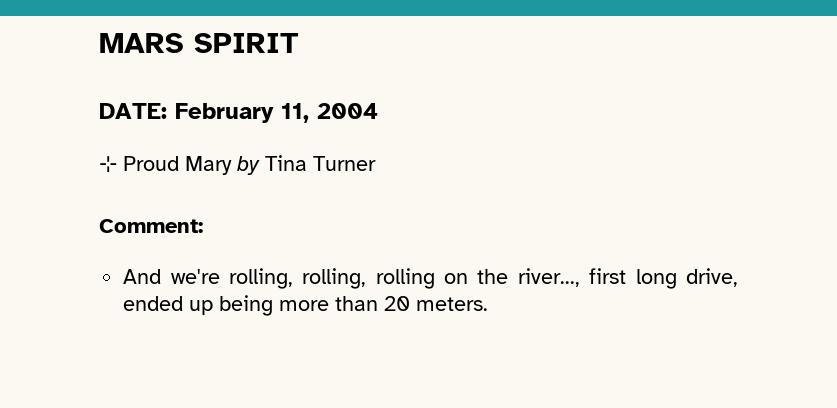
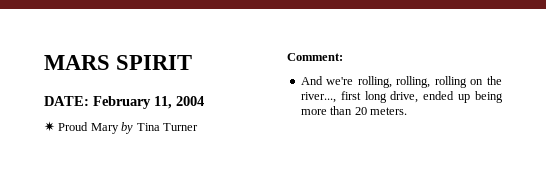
[99,156,117,173] ⊹ -> [44,121,55,132] ✷

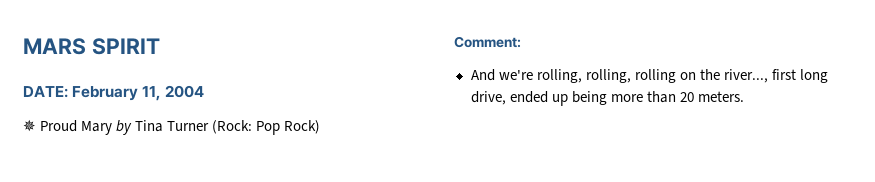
[44,121,55,132] ✷ -> [23,119,36,132] ✵
(198, 127) none -> [212,120,321,135] (Rock: Pop Rock)

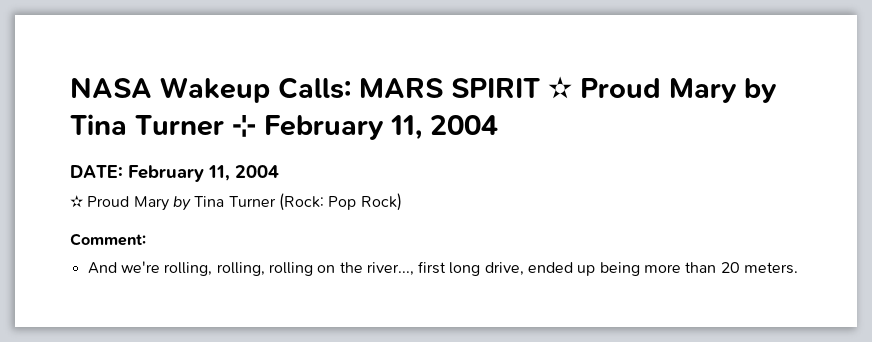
(23, 46) none -> [70,77,351,103] NASA Wakeup Calls:
(160, 46) none -> [548,76,777,103] [70,114,498,140] ✫ Proud Mary by Tina Turner ⊹ February 11, 2004
[23,119,36,132] ✵ -> [70,195,84,208] ✫

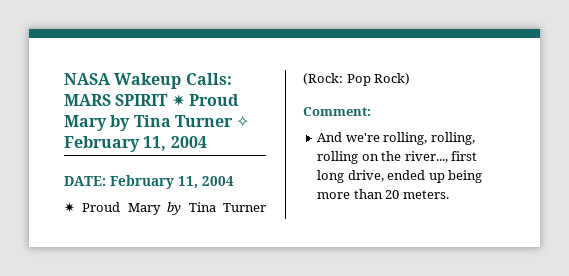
[548,76,777,103] [70,114,256,137] ✫ Proud Mary by Tina Turner ⊹ -> [171,94,239,107] [64,115,250,131] ✷ Proud Mary by Tina Turner ✧
[70,195,84,208] ✫ -> [64,202,75,213] ✷

